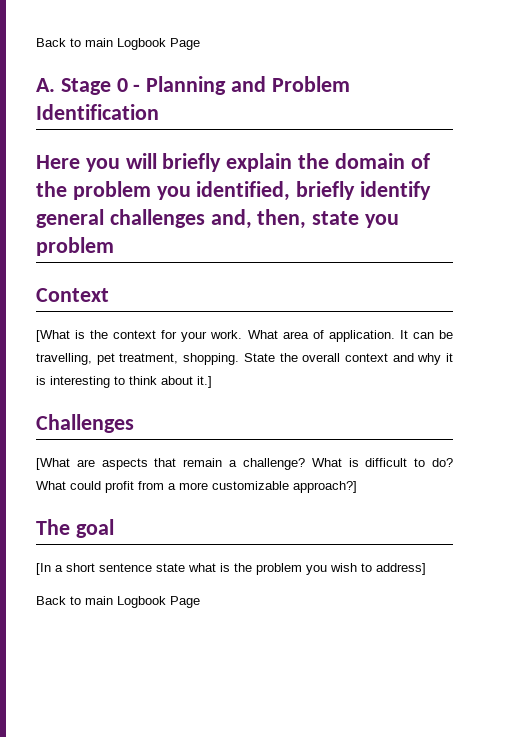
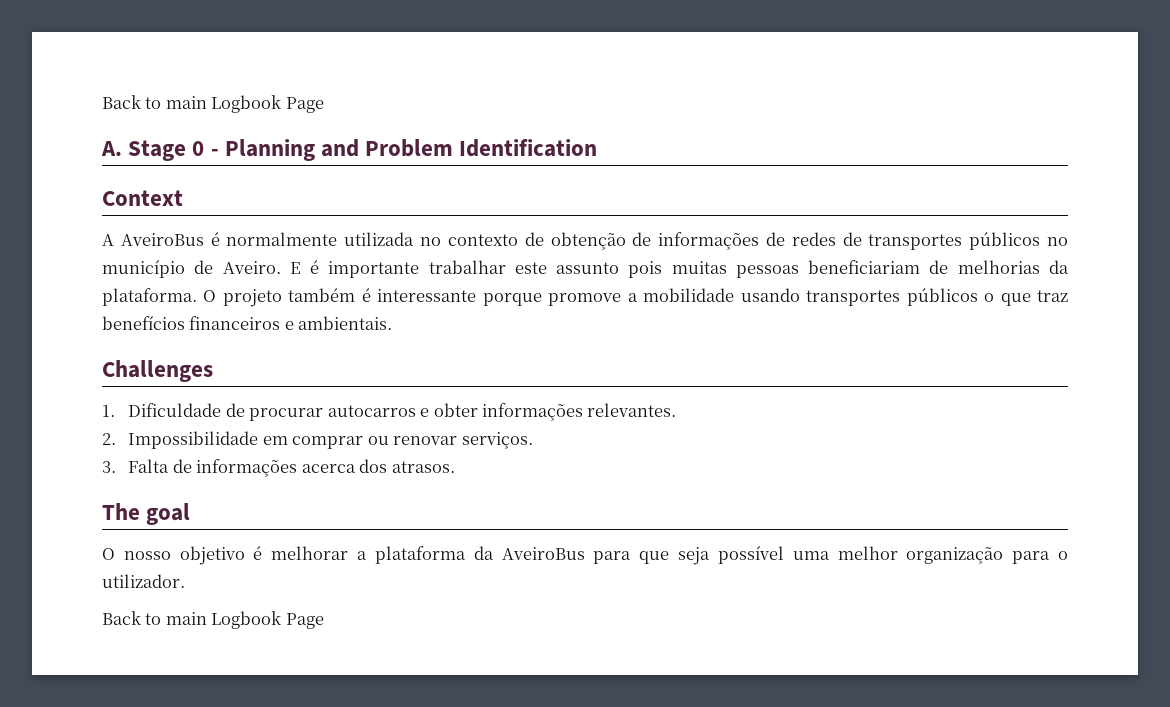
[36,153,430,172] [36,181,432,201] [36,209,400,229] [36,237,114,256] [36,288,109,302] [36,330,454,342] [36,353,453,365] [36,376,212,388] [36,414,134,433] [36,458,453,470] [36,481,357,493] [36,519,114,538] [36,563,426,575] Here you will briefly explain the domain of the problem you identified, briefly identify general challenges and, then, state you problem // Context // [What is the context for your work. What area of application. It can be travelling, pet treatment, shopping. State the overall context and why it is interesting to think about it.] // Challenges // [What are aspects that remain a challenge? What is difficult to do? What could profit from a more customizable approach?] // The goal // [In a short sentence state what is the problem you wish to address] -> [102,190,183,206] [102,232,1068,250] [102,260,1069,278] [102,288,1069,307] [102,316,393,330] [102,360,213,382] [102,403,677,421] [102,431,533,449] [102,459,455,477] [102,503,191,525] [102,546,1069,565] [102,574,185,588] Context // A AveiroBus é normalmente utilizada no contexto de obtenção de informações de redes de transportes públicos no município de Aveiro. E é importante trabalhar este assunto pois muitas pessoas beneficiariam de melhorias da plataforma. O projeto também é interessante porque promove a mobilidade usando transportes públicos o que traz benefícios financeiros e ambientais. // Challenges // 1. Dificuldade de procurar autocarros e obter informações relevantes. // 2. Impossibilidade em comprar ou renovar serviços. // 3. Falta de informações acerca dos atrasos. // The goal // O nosso objetivo é melhorar a plataforma da AveiroBus para que seja possível uma melhor organização para o utilizador.

